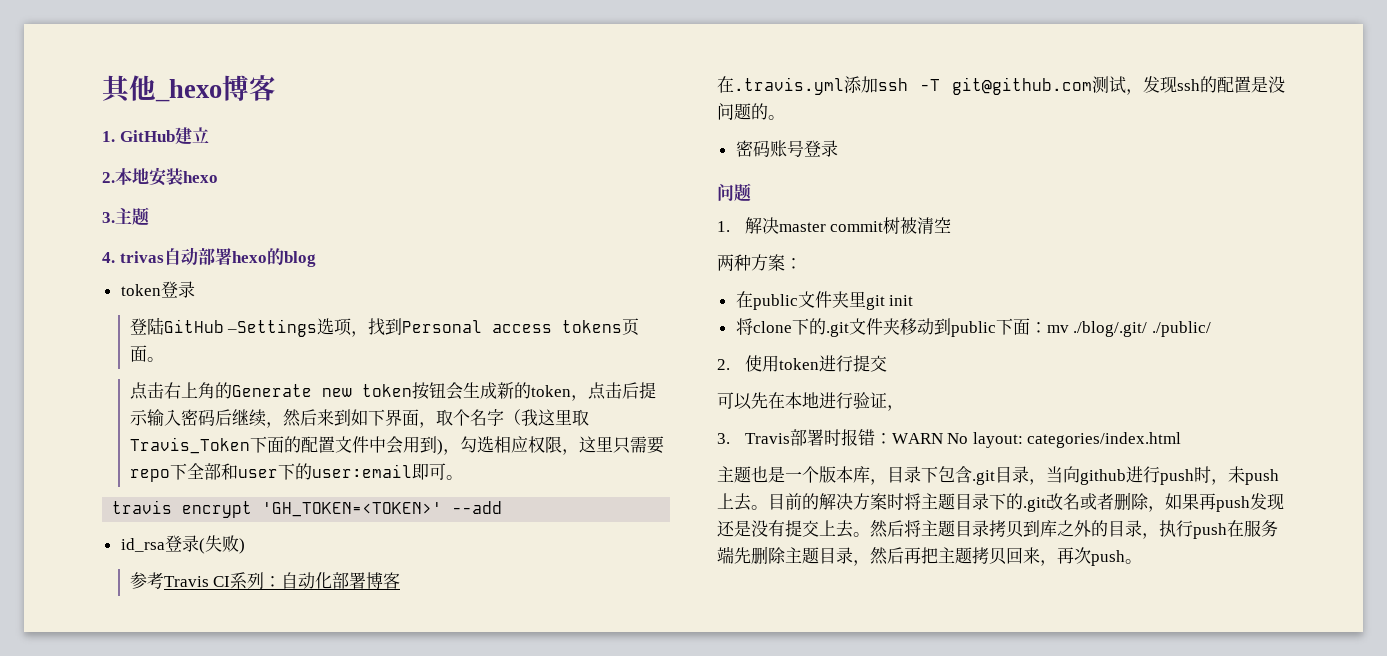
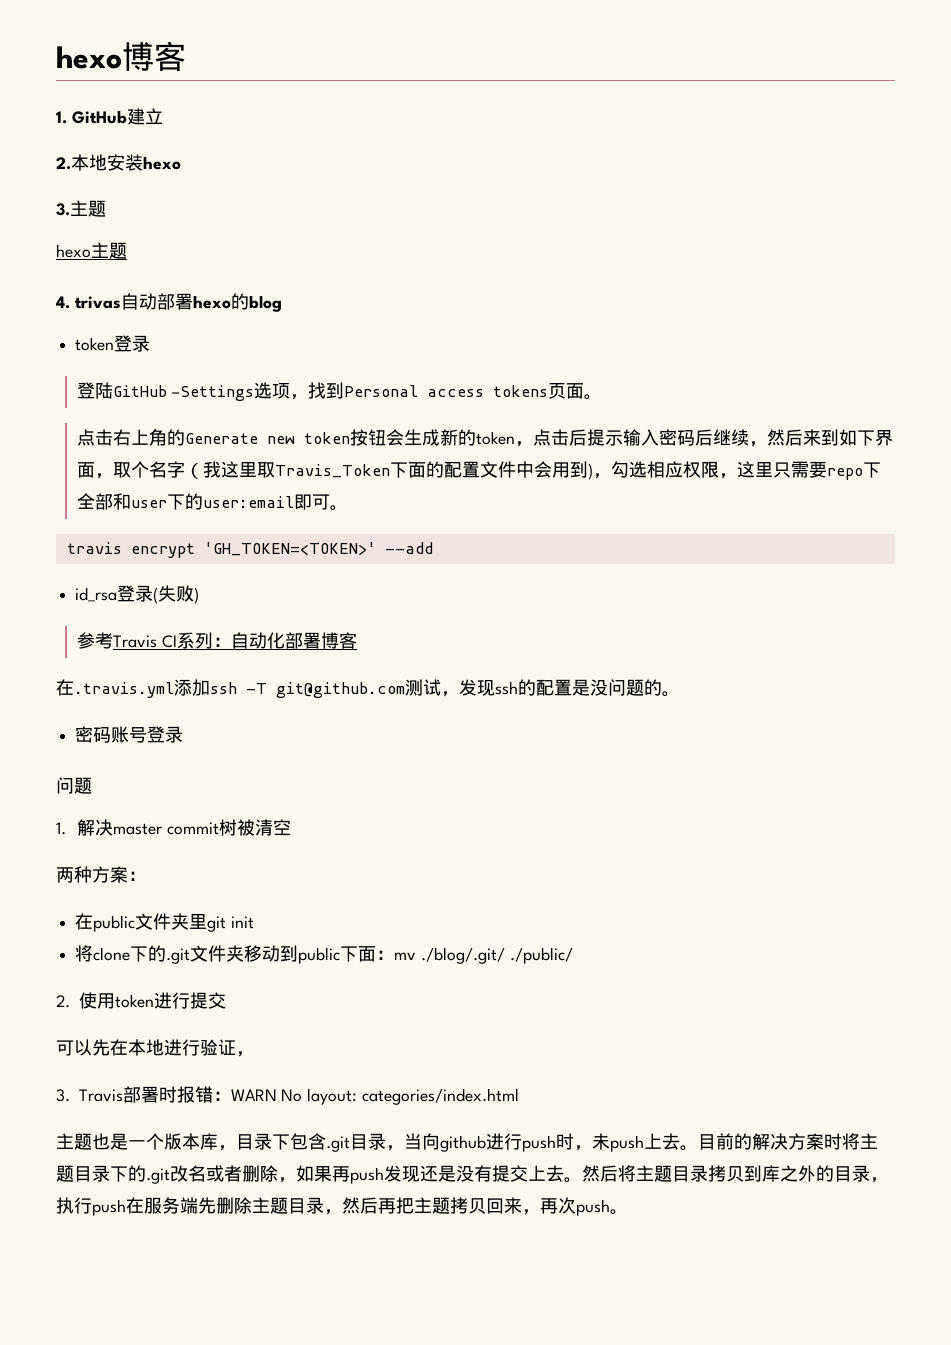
[102,75,222,103] 其他_hexo -> [56,46,122,69] hexo
(149, 216) none -> [56,242,127,259] // hexo主题

